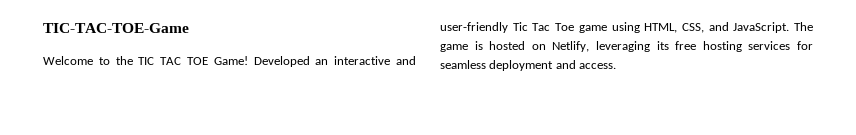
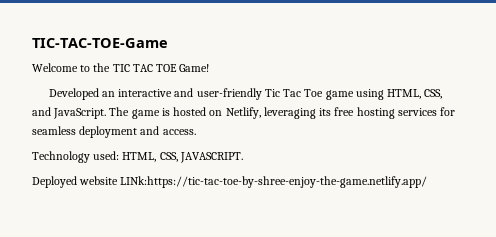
(248, 60) none -> (210, 68) //
(617, 66) none -> [32,151,243,163] [32,176,428,188] // Technology used: HTML, CSS, JAVASCRIPT. // Deployed website LINk:https://tic-tac-toe-by-shree-enjoy-the-game.netlify.app/

